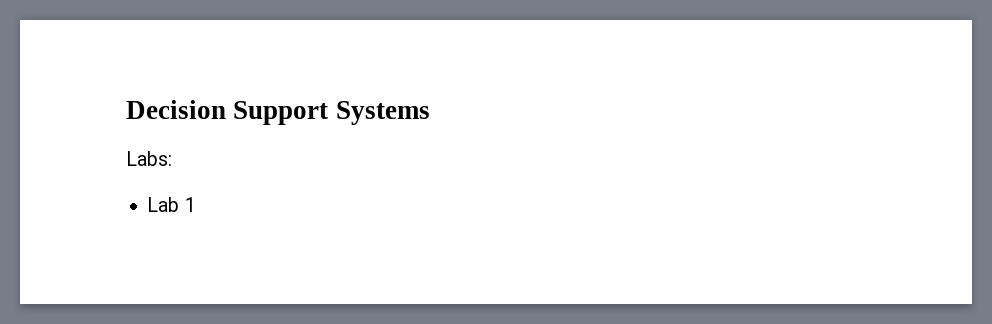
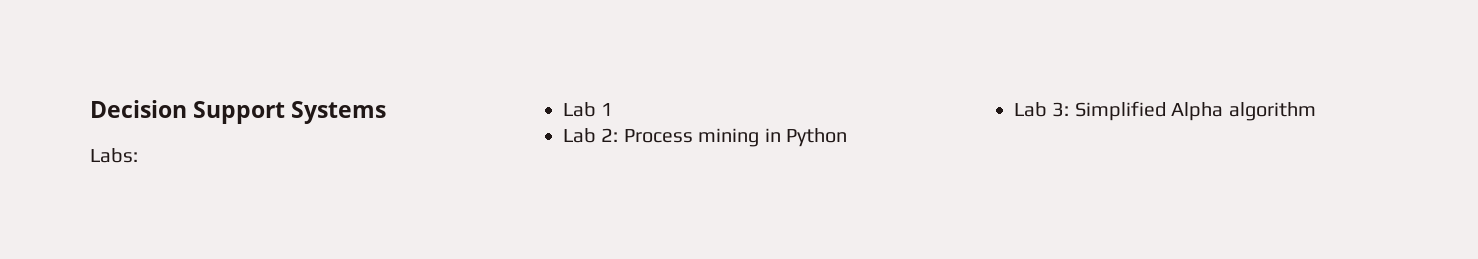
(196, 204) none -> [563,128,847,147] [1014,101,1316,121] // Lab 2: Process mining in Python // Lab 3: Simplified Alpha algorithm

